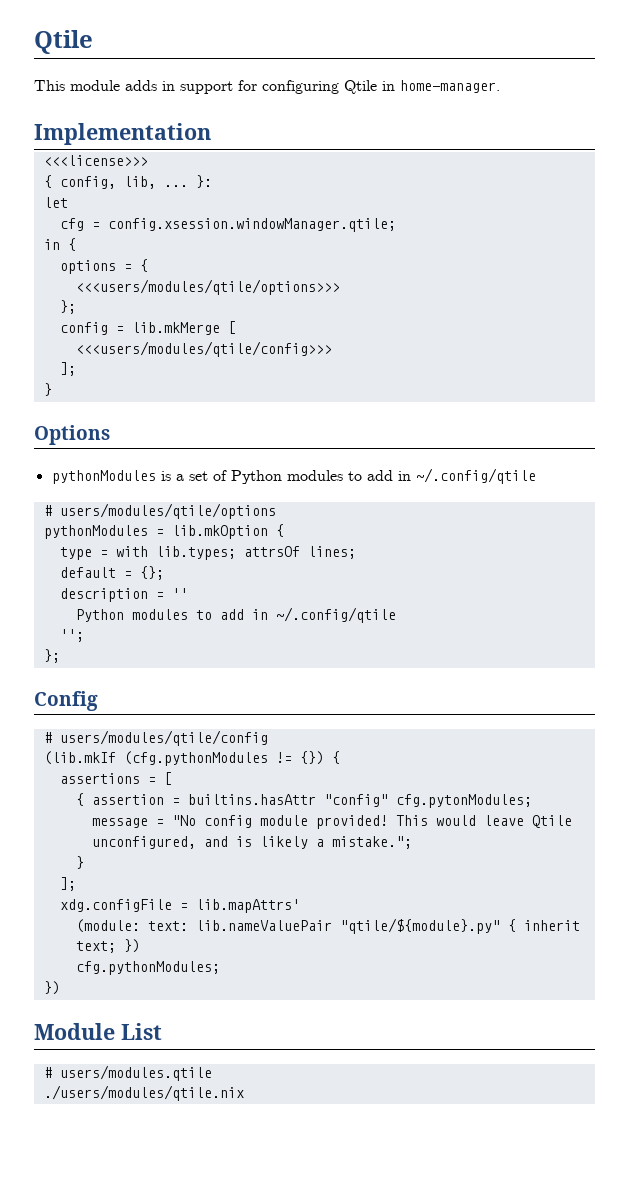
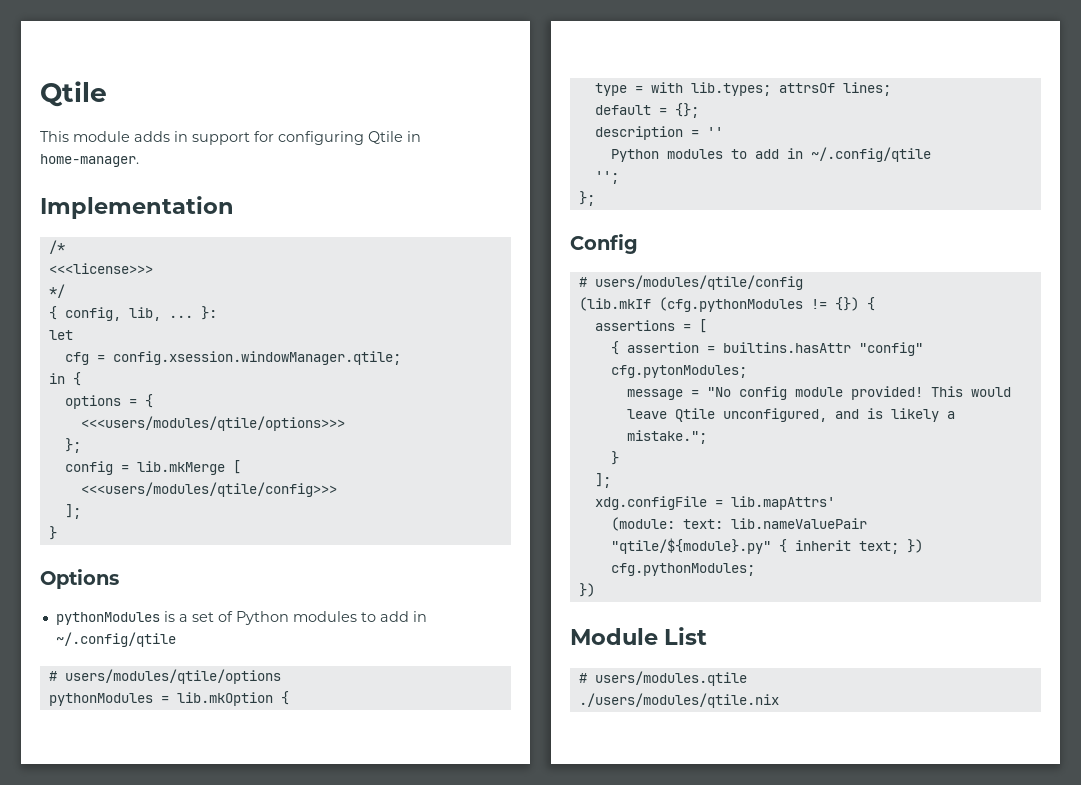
(211, 134) none -> [48,240,65,254] // /*
(148, 160) none -> [48,284,65,298] // */

